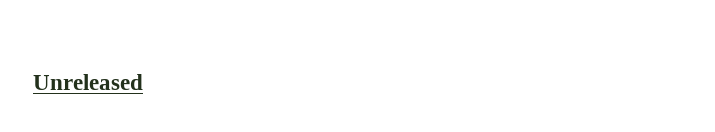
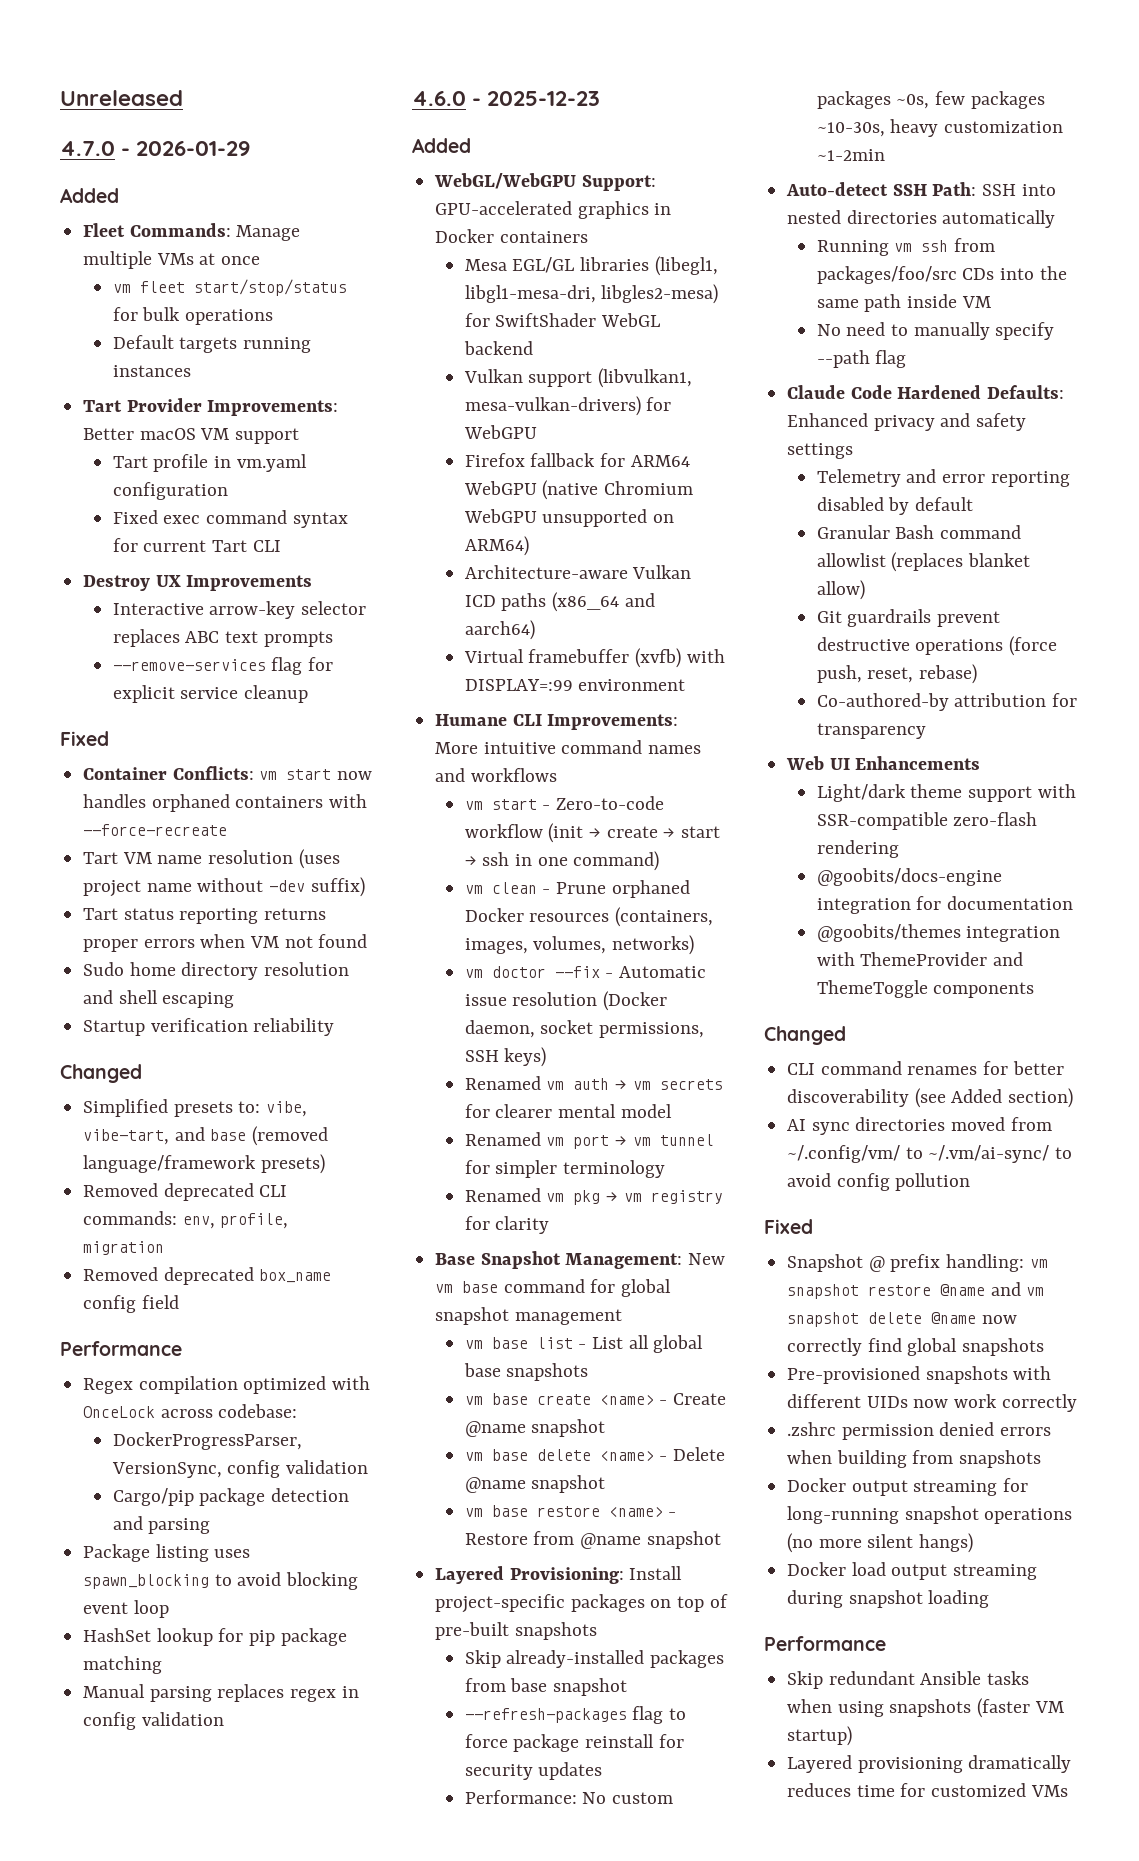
(143, 82) none -> [60,141,251,156] [60,188,119,203] [83,223,301,241] [83,251,261,269] [112,279,347,296] [112,307,274,325] [112,335,312,353] [112,365,191,377] [83,398,339,416] [83,428,300,444] [112,454,307,472] [112,482,228,500] [112,510,348,528] [112,538,281,552] [83,575,313,591] [112,601,367,619] [112,629,333,647] [112,657,334,675] [112,685,309,703] [60,731,109,746] [83,766,373,780] [83,794,368,812] [83,824,228,836] [83,849,340,869] [83,877,365,897] [83,908,327,924] [83,934,368,952] [83,962,350,980] [83,990,235,1008] [83,1018,335,1036] [60,1064,142,1083] [83,1099,308,1117] [83,1126,329,1146] [83,1154,325,1174] [83,1183,288,1201] [83,1211,289,1229] [83,1241,165,1255] [83,1267,332,1285] [83,1295,179,1313] [60,1341,182,1356] [83,1376,371,1394] [83,1404,298,1418] [112,1432,302,1450] [111,1460,369,1478] [112,1488,350,1506] [112,1516,211,1534] [83,1544,251,1562] [83,1572,359,1590] [83,1600,169,1618] [83,1628,347,1646] [83,1656,163,1674] [83,1684,359,1702] [83,1712,224,1730] [412,91,601,106] [412,138,471,153] [434,173,656,191] [435,201,672,219] [435,229,588,243] [464,256,718,276] [464,284,719,304] [464,313,661,327] [463,341,533,355] [463,368,693,388] [464,396,672,416] [463,425,537,439] [464,453,690,467] [463,480,694,500] [463,509,675,527] [464,536,529,556] [464,565,692,579] [464,592,655,612] [464,620,535,640] [463,648,725,668] [464,679,686,691] [435,714,679,730] [435,740,702,754] [435,768,557,782] [464,796,665,810] [464,823,721,843] [464,851,660,871] [464,880,690,898] [464,907,714,927] [464,935,695,955] [464,966,707,978] [464,991,668,1011] [464,1020,705,1038] [464,1047,547,1067] [464,1076,723,1090] [464,1104,672,1118] [464,1132,714,1149] [464,1160,666,1178] [464,1188,723,1205] [464,1216,550,1234] [435,1251,726,1269] [435,1279,672,1297] [435,1307,622,1325] [464,1335,704,1353] [463,1363,589,1381] [464,1393,727,1405] [464,1419,606,1437] [464,1447,726,1461] [464,1475,606,1493] [464,1505,677,1517] [464,1531,721,1549] [435,1566,683,1584] [435,1594,728,1613] [435,1622,597,1640] [464,1650,725,1668] [464,1678,628,1696] [464,1706,687,1724] [464,1734,684,1752] [464,1762,603,1780] [464,1790,674,1804] [816,91,1045,109] [816,119,1064,137] [816,149,885,161] [786,182,1056,196] [787,210,1056,228] [816,238,996,256] [816,266,1067,284] [816,294,991,312] [816,322,1055,340] [816,350,907,368] [787,385,1065,399] [787,413,1027,431] [787,443,854,459] [816,469,1070,487] [816,497,974,515] [816,525,1022,539] [816,552,1031,572] [816,580,865,600] [816,609,1001,627] [816,636,1058,656] [816,664,978,684] [816,693,1078,711] [816,723,926,739] [786,756,981,770] [816,784,1076,802] [816,812,1038,830] [816,840,899,858] [816,868,1002,886] [816,896,1074,914] [816,924,1061,942] [816,952,1024,966] [816,980,1035,998] [764,1026,846,1045] [787,1061,1064,1075] [787,1088,1074,1108] [787,1117,1052,1135] [787,1145,1073,1163] [787,1173,971,1191] [764,1219,813,1234] [787,1254,1048,1272] [787,1282,1045,1299] [787,1312,1017,1327] [787,1338,1045,1356] [787,1366,1052,1384] [787,1394,1077,1412] [787,1422,1052,1440] [787,1450,1042,1468] [787,1478,1029,1496] [787,1506,1073,1524] [787,1533,974,1553] [787,1562,1038,1580] [787,1590,990,1608] [764,1636,886,1651] [787,1671,1030,1689] [787,1698,1064,1718] [787,1726,853,1746] [787,1755,1072,1773] [787,1783,1068,1797] // 4.7.0 - 2026-01-29 // Added // Fleet Commands: Manage multiple VMs at once // vm fleet start/stop/status for bulk operations // Default targets running instances // Tart Provider Improvements: Better macOS VM support // Tart profile in vm.yaml configuration // Fixed exec command syntax for current Tart CLI // Destroy UX Improvements // Interactive arrow-key selector replaces ABC text prompts // --remove-services flag for explicit service cleanup // Fixed // Container Conflicts: vm start now handles orphaned containers with --force-recreate // Tart VM name resolution (uses project name without -dev suffix) // Tart status reporting returns proper errors when VM not found // Sudo home directory resolution and shell escaping // Startup verification reliability // Changed // Simplified presets to: vibe, vibe-tart, and base (removed language/framework presets) // Removed deprecated CLI commands: env, profile, migration // Removed deprecated box_name config field // Performance // Regex compilation optimized with OnceLock across codebase: // DockerProgressParser, VersionSync, config validation // Cargo/pip package detection and parsing // Package listing uses spawn_blocking to avoid blocking event loop // HashSet lookup for pip package matching // Manual parsing replaces regex in config validation // 4.6.0 - 2025-12-23 // Added // WebGL/WebGPU Support: GPU-accelerated graphics in Docker containers // Mesa EGL/GL libraries (libegl1, libgl1-mesa-dri, libgles2-mesa) for SwiftShader WebGL backend // Vulkan support (libvulkan1, mesa-vulkan-drivers) for WebGPU // Firefox fallback for ARM64 WebGPU (native Chromium WebGPU unsupported on ARM64) // Architecture-aware Vulkan ICD paths (x86_64 and aarch64) // Virtual framebuffer (xvfb) with DISPLAY=:99 environment // Humane CLI Improvements: More intuitive command names and workflows // vm start - Zero-to-code workflow (init → create → start → ssh in one command) // vm clean - Prune orphaned Docker resources (containers, images, volumes, networks) // vm doctor --fix - Automatic issue resolution (Docker daemon, socket permissions, SSH keys) // Renamed vm auth → vm secrets for clearer mental model // Renamed vm port → vm tunnel for simpler terminology // Renamed vm pkg → vm registry for clarity // Base Snapshot Management: New vm base command for global snapshot management // vm base list - List all global base snapshots // vm base create <name> - Create @name snapshot // vm base delete <name> - Delete @name snapshot // vm base restore <name> - Restore from @name snapshot // Layered Provisioning: Install project-specific packages on top of pre-built snapshots // Skip already-installed packages from base snapshot // --refresh-packages flag to force package reinstall for security updates // Performance: No custom packages ~0s, few packages ~10-30s, heavy customization ~1-2min // Auto-detect SSH Path: SSH into nested directories automatically // Running vm ssh from packages/foo/src CDs into the same path inside VM // No need to manually specify --path flag // Claude Code Hardened Defaults: Enhanced privacy and safety settings // Telemetry and error reporting disabled by default // Granular Bash command allowlist (replaces blanket allow) // Git guardrails prevent destructive operations (force push, reset, rebase) // Co-authored-by attribution for transparency // Web UI Enhancements // Light/dark theme support with SSR-compatible zero-flash rendering // @goobits/docs-engine integration for documentation // @goobits/themes integration with ThemeProvider and ThemeToggle components // Changed // CLI command renames for better discoverability (see Added section) // AI sync directories moved from ~/.config/vm/ to ~/.vm/ai-sync/ to avoid config pollution // Fixed // Snapshot @ prefix handling: vm snapshot restore @name and vm snapshot delete @name now correctly find global snapshots // Pre-provisioned snapshots with different UIDs now work correctly // .zshrc permission denied errors when building from snapshots // Docker output streaming for long-running snapshot operations (no more silent hangs) // Docker load output streaming during snapshot loading // Performance // Skip redundant Ansible tasks when using snapshots (faster VM startup) // Layered provisioning dramatically reduces time for customized VMs

